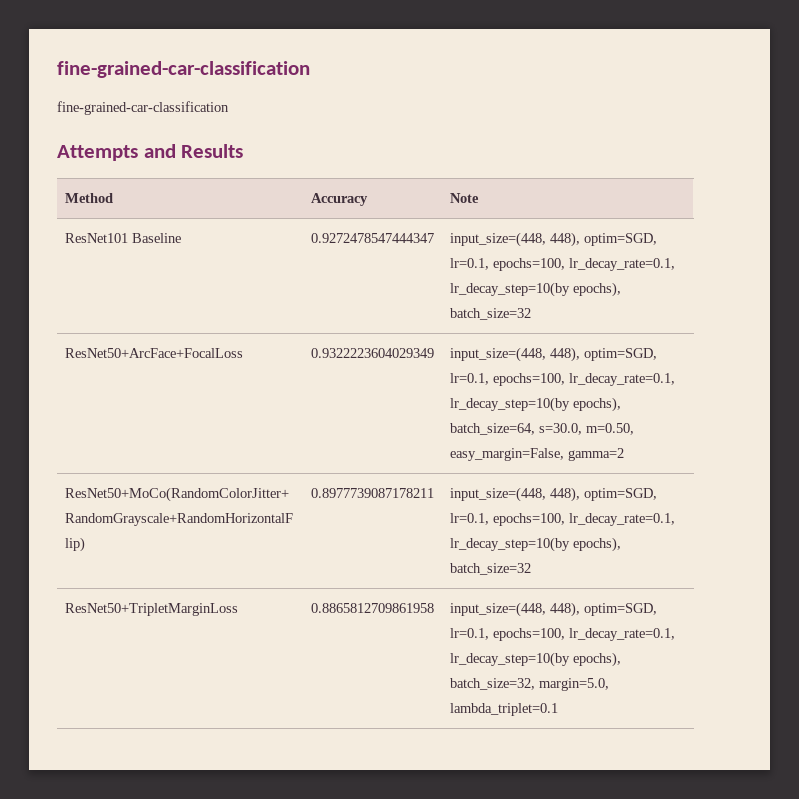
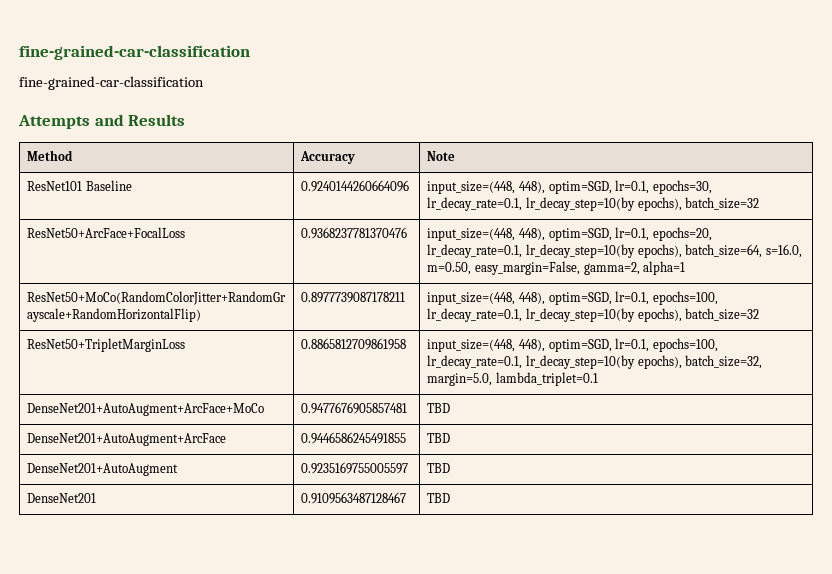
[310,233,434,243] [449,232,657,247] [449,258,565,271] 0.9272478547444347 | input_size=(448, 448), optim=SGD, lr=0.1, epochs=100, -> [301,180,410,192] [427,180,712,194] 0.9240144260664096 | input_size=(448, 448), optim=SGD, lr=0.1, epochs=30,
[310,348,434,358] [449,347,657,362] [449,373,565,386] 0.9322223604029349 | input_size=(448, 448), optim=SGD, lr=0.1, epochs=100, -> [301,227,408,239] [427,227,712,241] 0.9368237781370476 | input_size=(448, 448), optim=SGD, lr=0.1, epochs=20,
[538,423,582,435] s=30.0, -> [765,244,802,258] s=16.0,
[567,448,624,461] gamma=2 -> [583,261,686,275] gamma=2, alpha=1
(558, 709) none -> [27,403,265,416] [301,402,408,414] [427,403,451,413] [27,433,227,446] [301,432,407,444] [427,433,451,443] [27,463,179,476] [301,462,409,474] [427,463,451,473] [27,493,97,503] [301,492,407,504] [427,493,451,503] // DenseNet201+AutoAugment+ArcFace+MoCo | 0.9477676905857481 | TBD // DenseNet201+AutoAugment+ArcFace | 0.9446586245491855 | TBD // DenseNet201+AutoAugment | 0.9235169755005597 | TBD // DenseNet201 | 0.9109563487128467 | TBD

